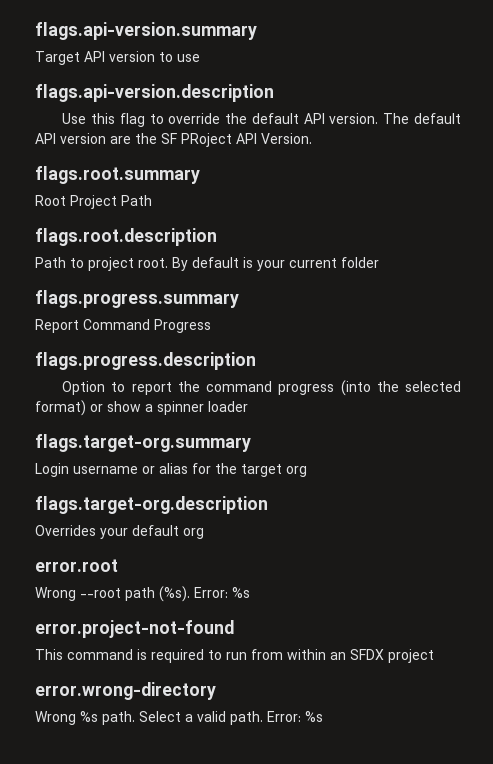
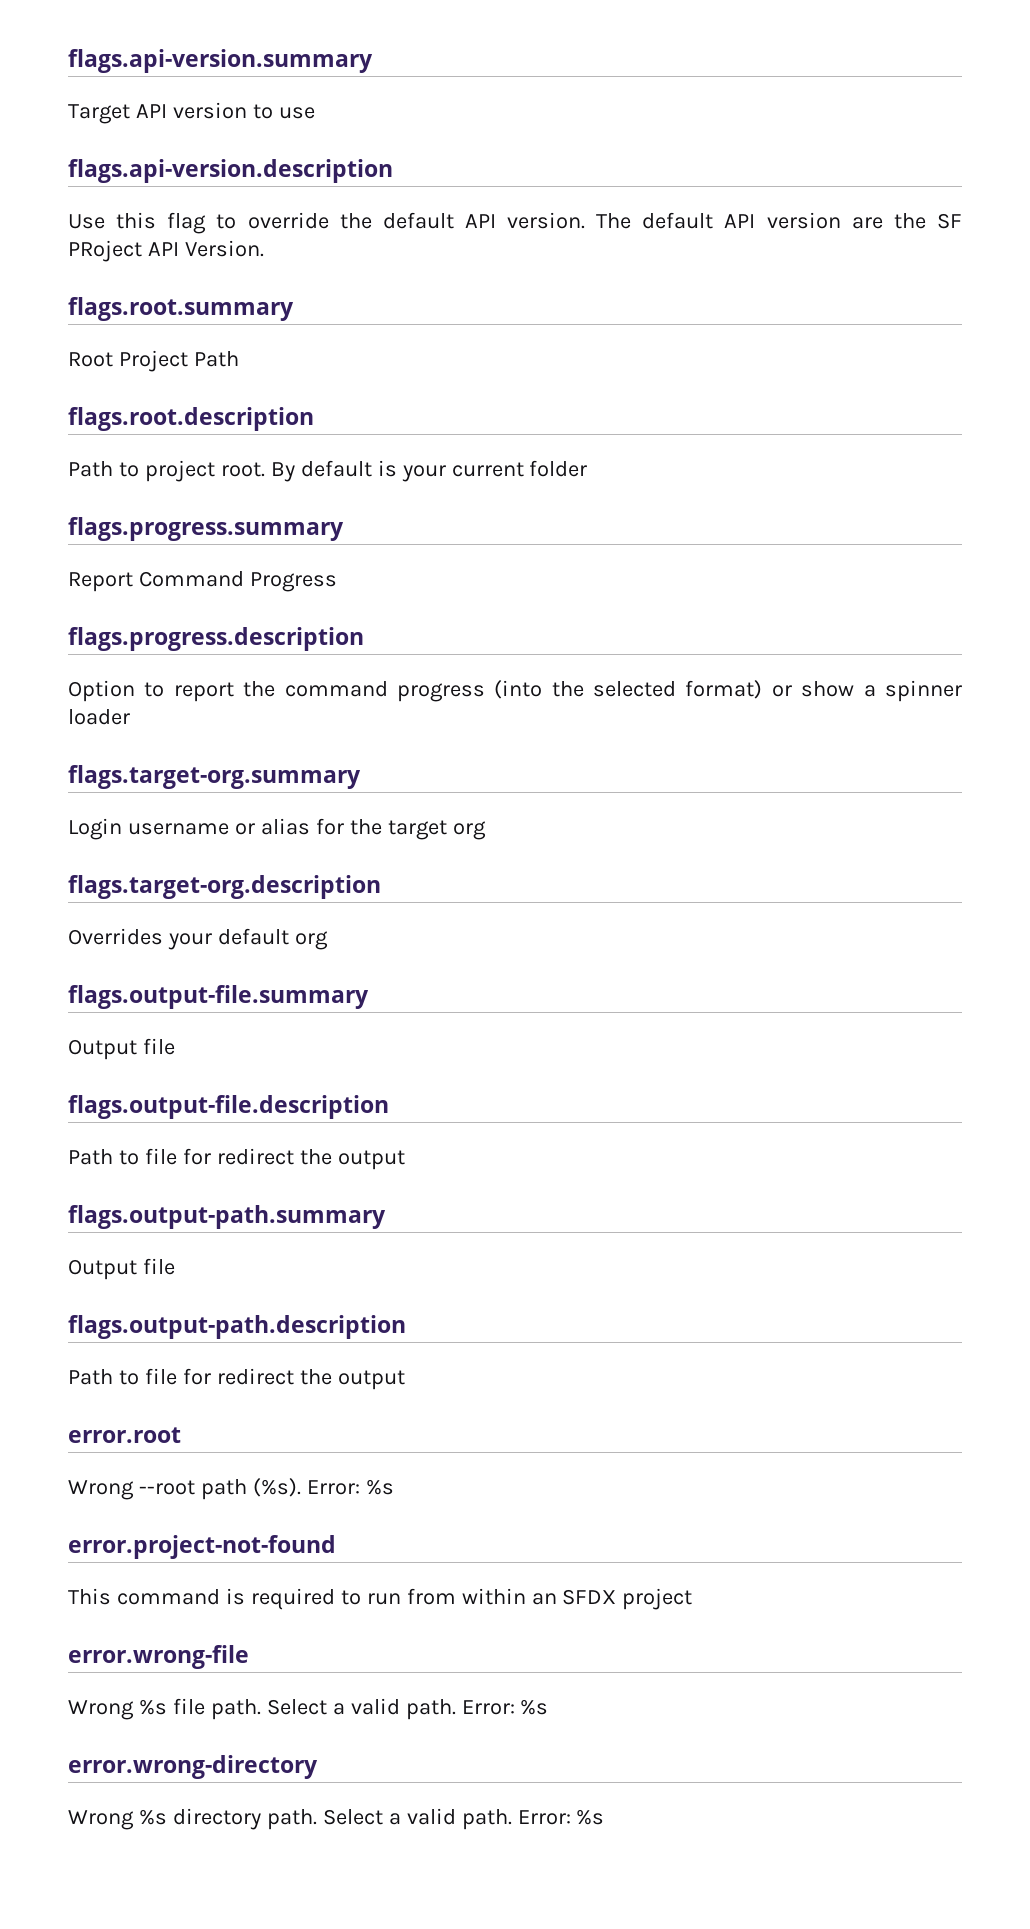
(204, 533) none -> [68,985,369,1009] [68,1038,175,1060] [68,1095,389,1119] [68,1148,405,1170] [68,1205,386,1229] [68,1258,175,1280] [68,1315,406,1339] [68,1368,405,1390] // flags.output-file.summary // Output file // flags.output-file.description // Path to file for redirect the output // flags.output-path.summary // Output file // flags.output-path.description // Path to file for redirect the output
[35,682,216,700] [35,711,323,725] error.wrong-directory // Wrong %s path. Select a valid path. Error: %s -> [68,1645,249,1669] [68,1698,549,1720] [68,1755,318,1779] [68,1808,605,1830] error.wrong-file // Wrong %s file path. Select a valid path. Error: %s // error.wrong-directory // Wrong %s directory path. Select a valid path. Error: %s

